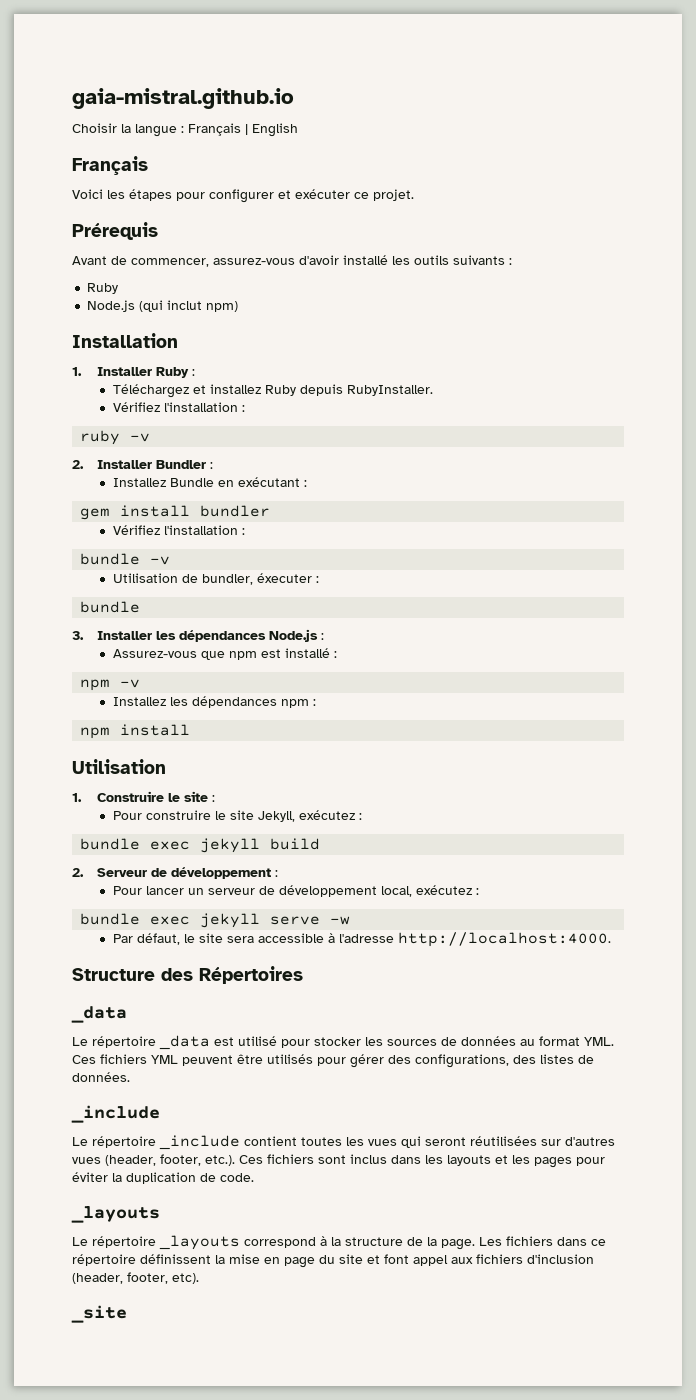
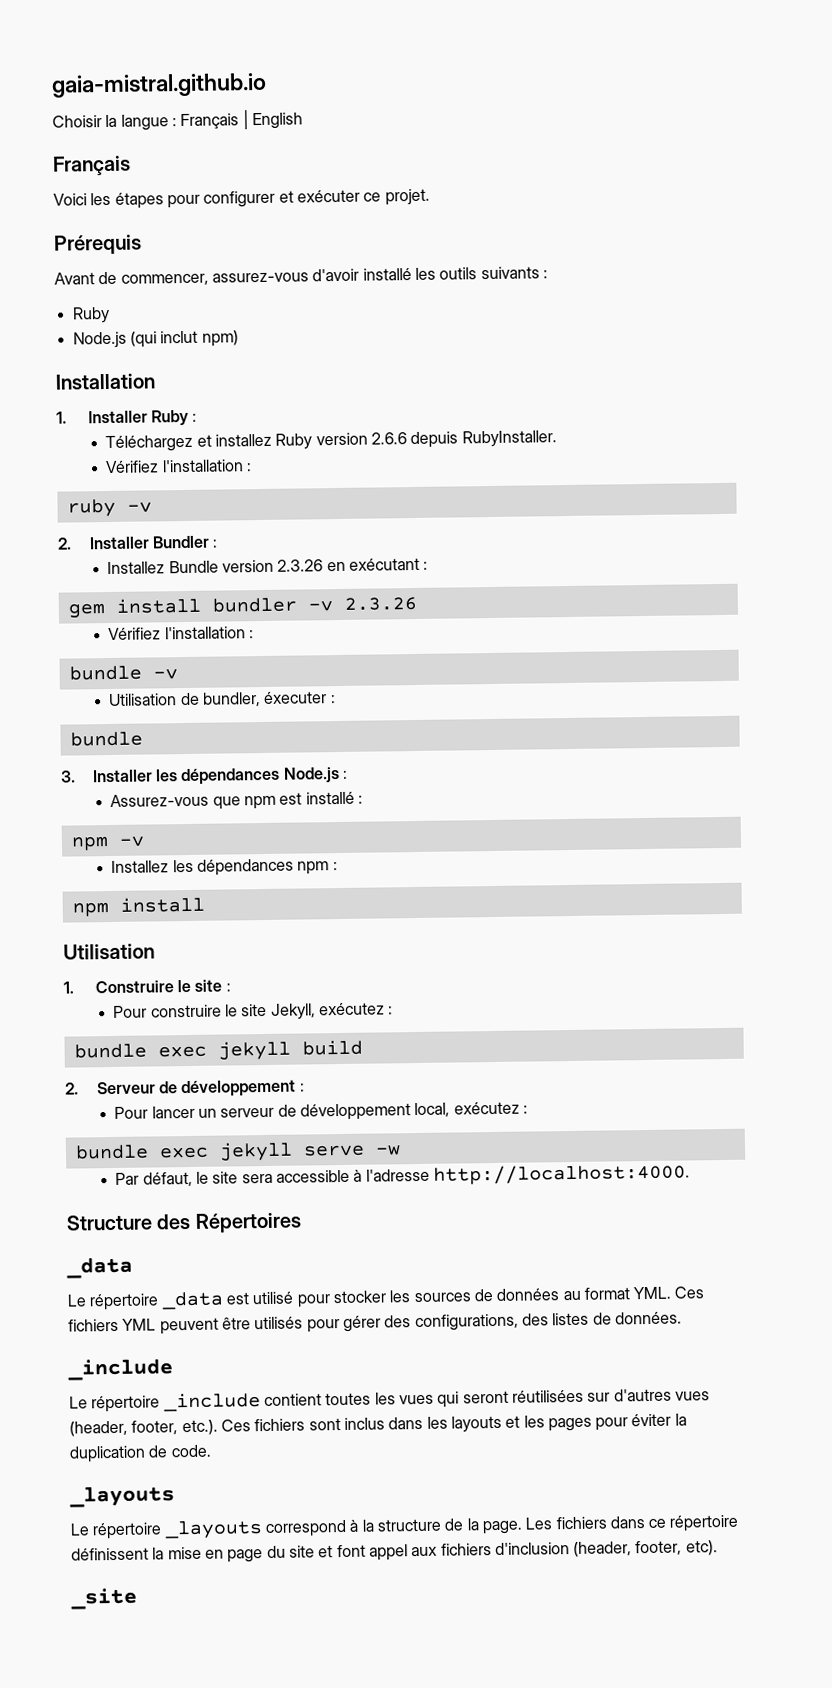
(296, 390) none -> [315,432,408,446] version 2.6.6
(214, 482) none -> [222,559,324,573] version 2.3.26
(271, 511) none -> [307,596,417,612] -v 2.3.26

